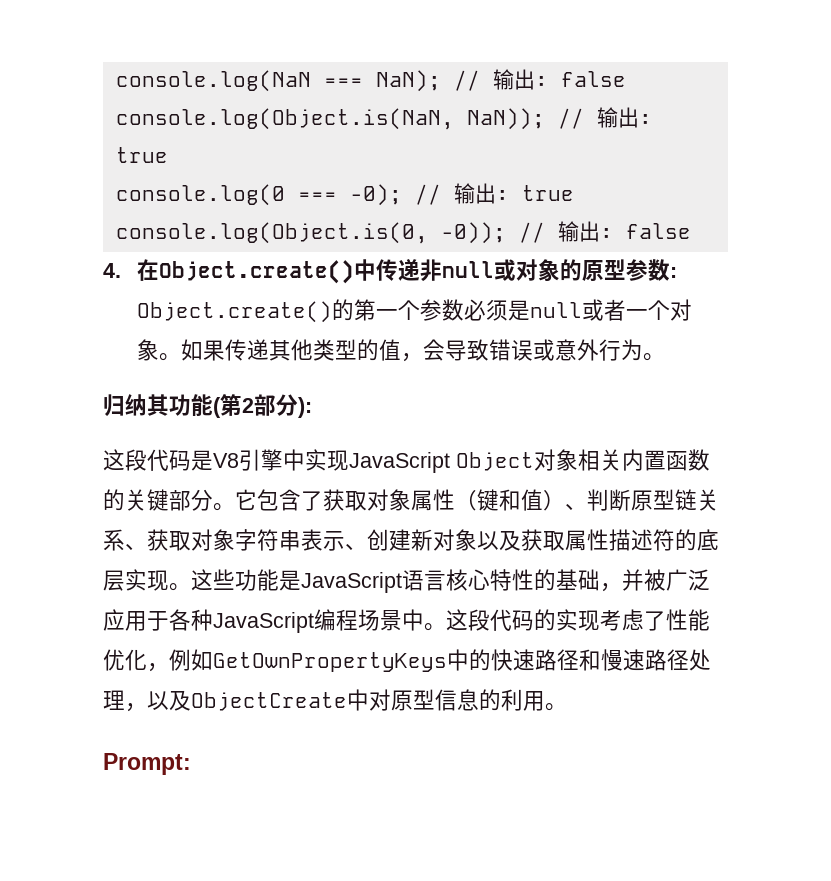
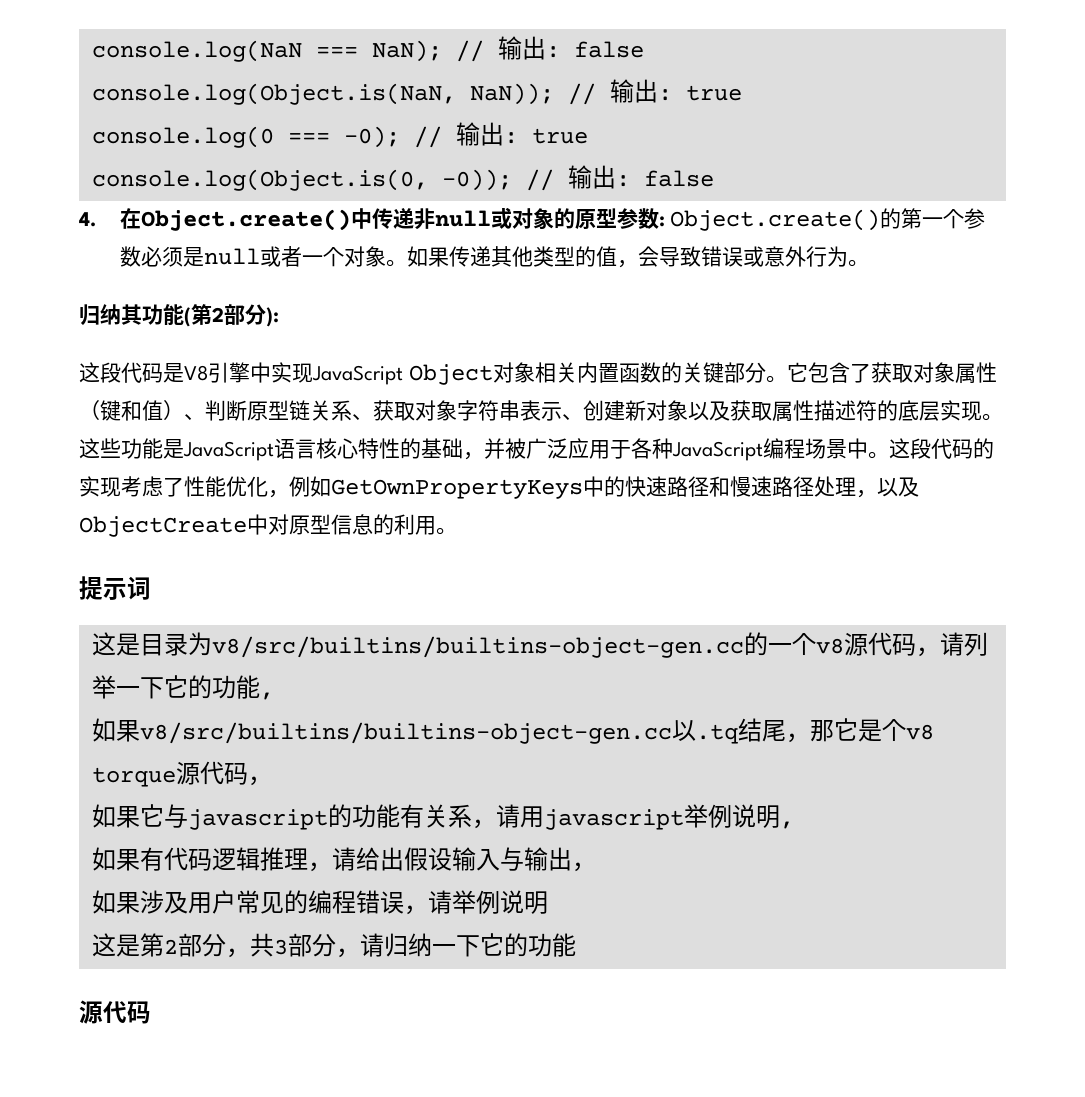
[103,753,191,775] Prompt: -> [79,576,151,600] [91,632,988,658] [91,675,274,700] [91,718,934,744] [91,761,272,787] [91,804,794,830] [91,847,596,872] [91,890,548,915] [91,933,576,958] [79,1000,151,1024] 提示词 // 这是目录为v8/src/builtins/builtins-object-gen.cc的一个v8源代码，请列举一下它的功能, // 如果v8/src/builtins/builtins-object-gen.cc以.tq结尾，那它是个v8 torque源代码， // 如果它与javascript的功能有关系，请用javascript举例说明, // 如果有代码逻辑推理，请给出假设输入与输出， // 如果涉及用户常见的编程错误，请举例说明 // 这是第2部分，共3部分，请归纳一下它的功能 // 源代码

